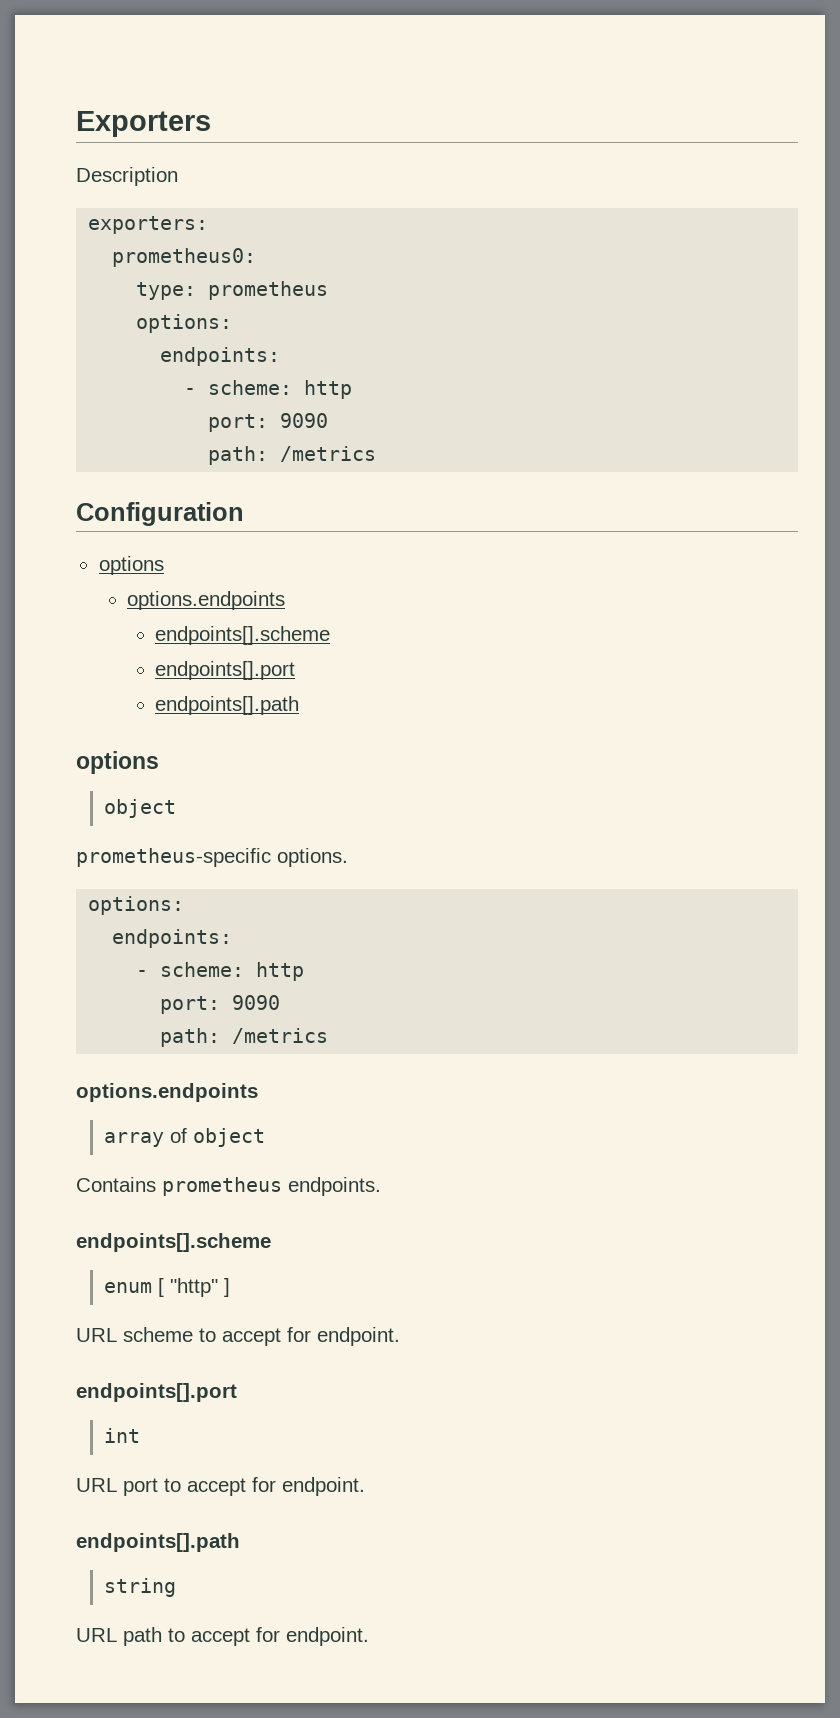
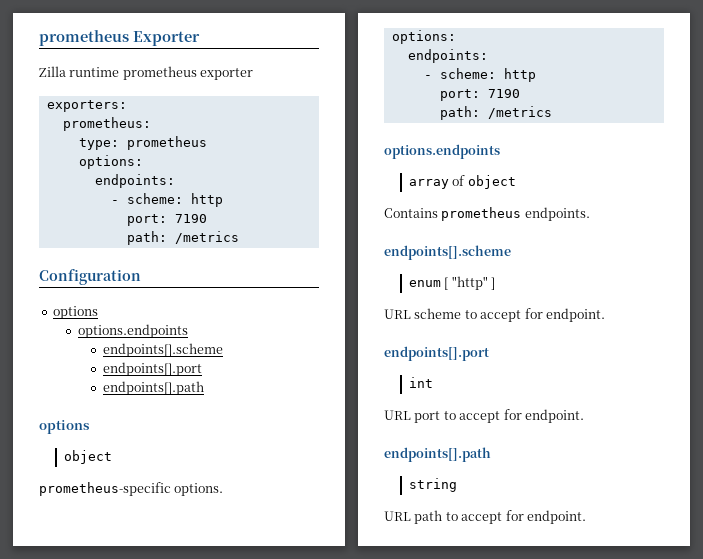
[76,111,211,137] [76,167,178,186] Exporters // Description -> [39,30,200,46] [39,66,254,80] prometheus Exporter // Zilla runtime prometheus exporter
[112,248,257,267] prometheus0: -> [62,117,151,131] prometheus:
[280,413,329,428] 9090 -> [174,214,207,223] 7190
[232,995,281,1010] 9090 -> [487,89,520,98] 7190

